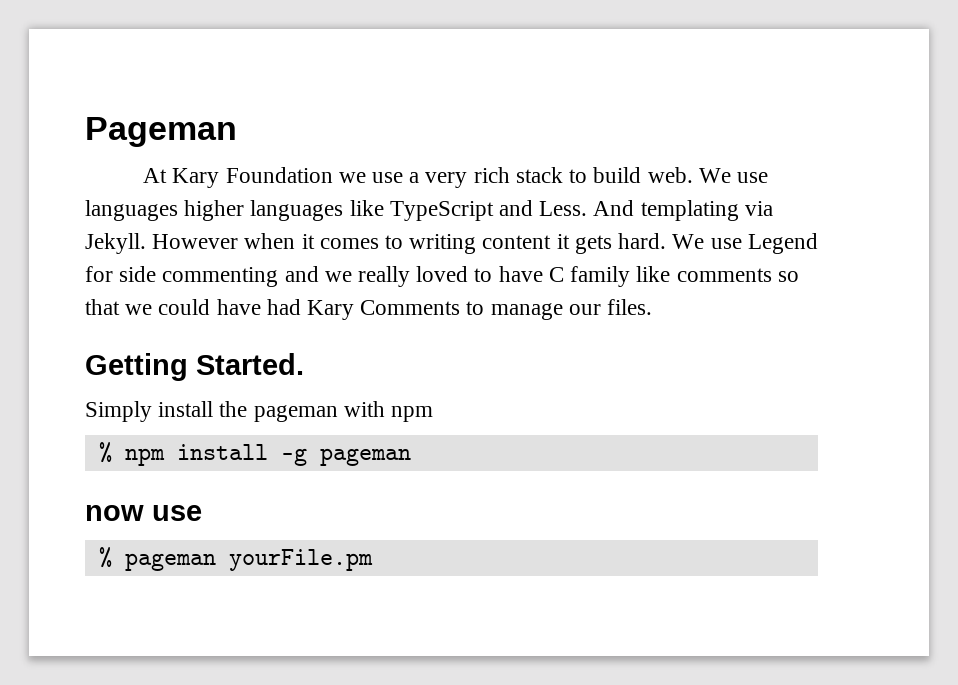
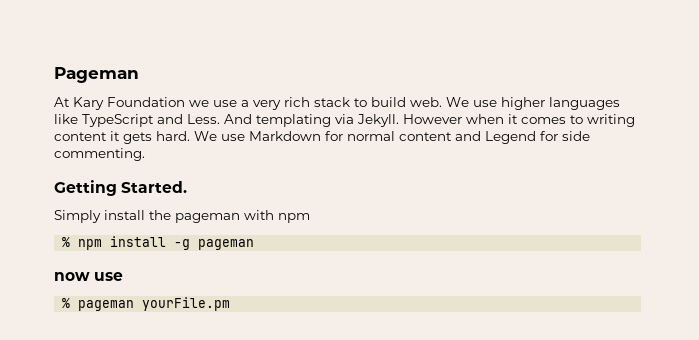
[85,200,178,221] languages -> (497, 103) none
[747,233,818,254] [85,266,799,287] [85,299,653,320] Legend for side commenting and we really loved to have C family like comments so that we could have had Kary Comments to manage our files. -> [249,131,590,144] [54,148,145,161] Markdown for normal content and Legend for side commenting.

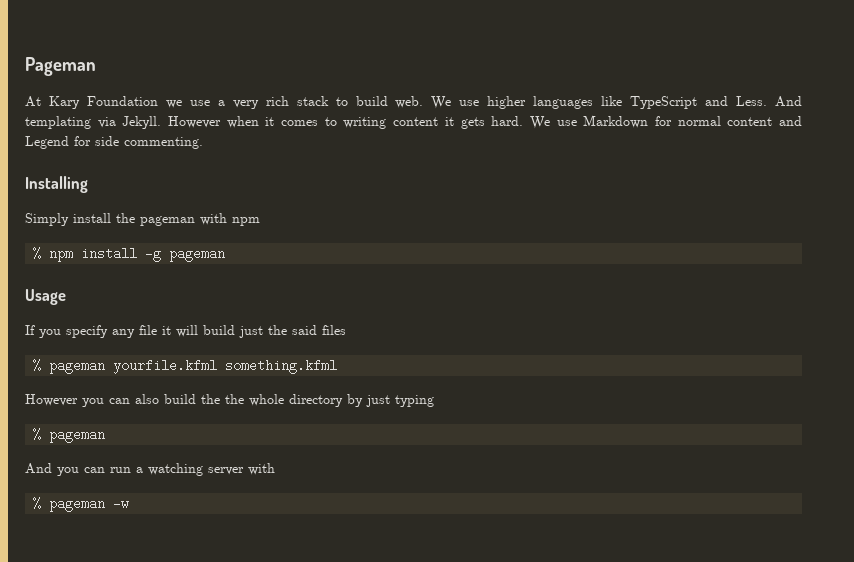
[54,180,188,196] Getting Started. -> [25,176,88,193] Installing
[54,272,124,281] [62,297,231,311] now use // % pageman yourFile.pm -> [25,289,66,305] [25,325,346,338] [33,359,338,374] [25,394,434,407] [33,428,106,443] [25,463,275,476] [33,497,130,512] Usage // If you specify any file it will build just the said files // % pageman yourfile.kfml something.kfml // However you can also build the the whole directory by just typing // % pageman // And you can run a watching server with // % pageman -w

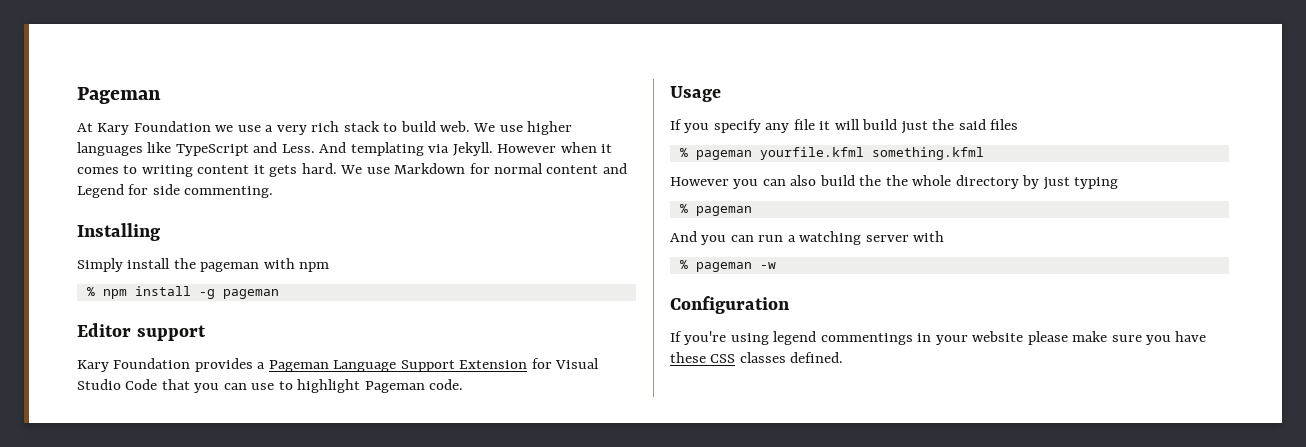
(226, 254) none -> [77,323,206,341] [77,358,600,372] [77,379,464,393] // Editor support // Kary Foundation provides a Pageman Language Support Extension for Visual Studio Code that you can use to highlight Pageman code.
(130, 503) none -> [670,296,790,314] [670,331,1207,345] [670,352,844,363] // Configuration // If you're using legend commentings in your website please make sure you have these CSS classes defined.

